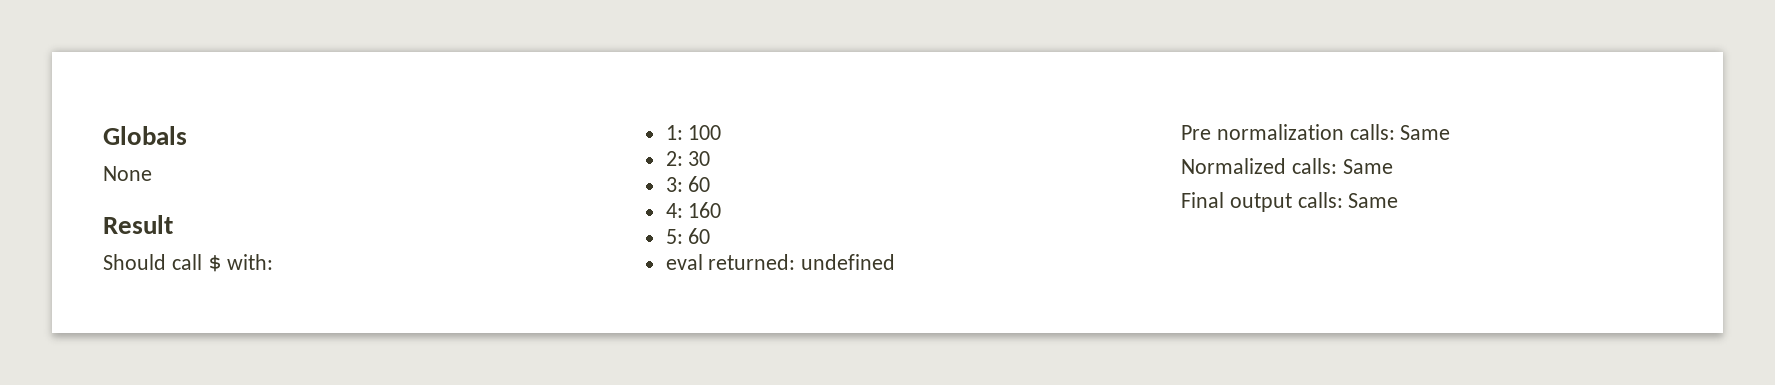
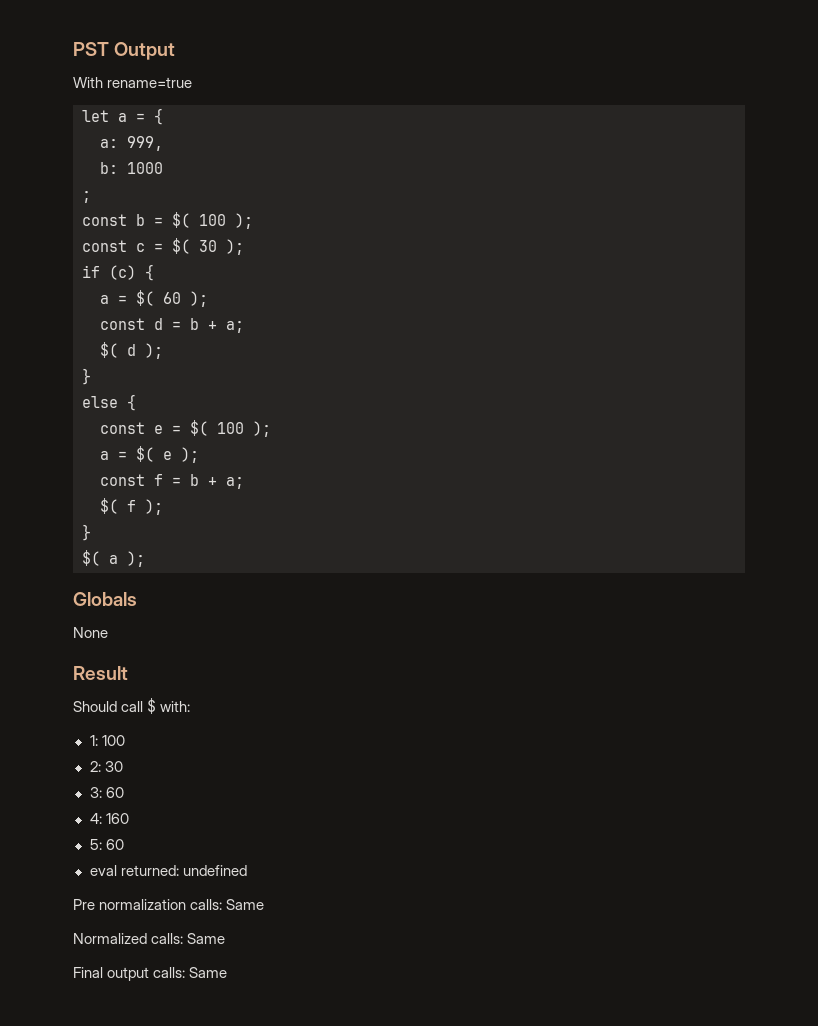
(103, 135) none -> [73,42,176,60] [73,77,193,88] [82,108,163,125] [100,136,163,151] [100,162,163,174] [82,191,91,203] [82,212,253,229] [82,238,244,255] [82,264,154,281] [100,290,208,307] [100,318,244,333] [100,342,163,359] [82,368,91,385] [82,394,136,411] [100,420,271,437] [100,446,199,463] [100,474,244,489] [100,498,163,515] [82,524,91,541] [82,550,145,567] PST Output // With rename=true // let a = { // a: 999, // b: 1000 // ; // const b = $( 100 ); // const c = $( 30 ); // if (c) { // a = $( 60 ); // const d = b + a; // $( d ); // } // else { // const e = $( 100 ); // a = $( e ); // const f = b + a; // $( f ); // } // $( a ); //

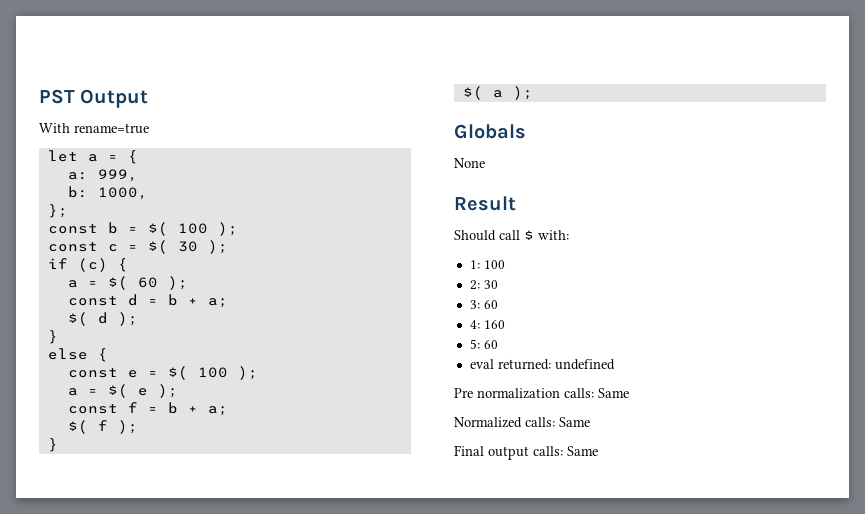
[127,162,163,174] [82,191,91,203] 1000 // ; -> [97,187,148,200] [47,204,68,218] 1000, // };

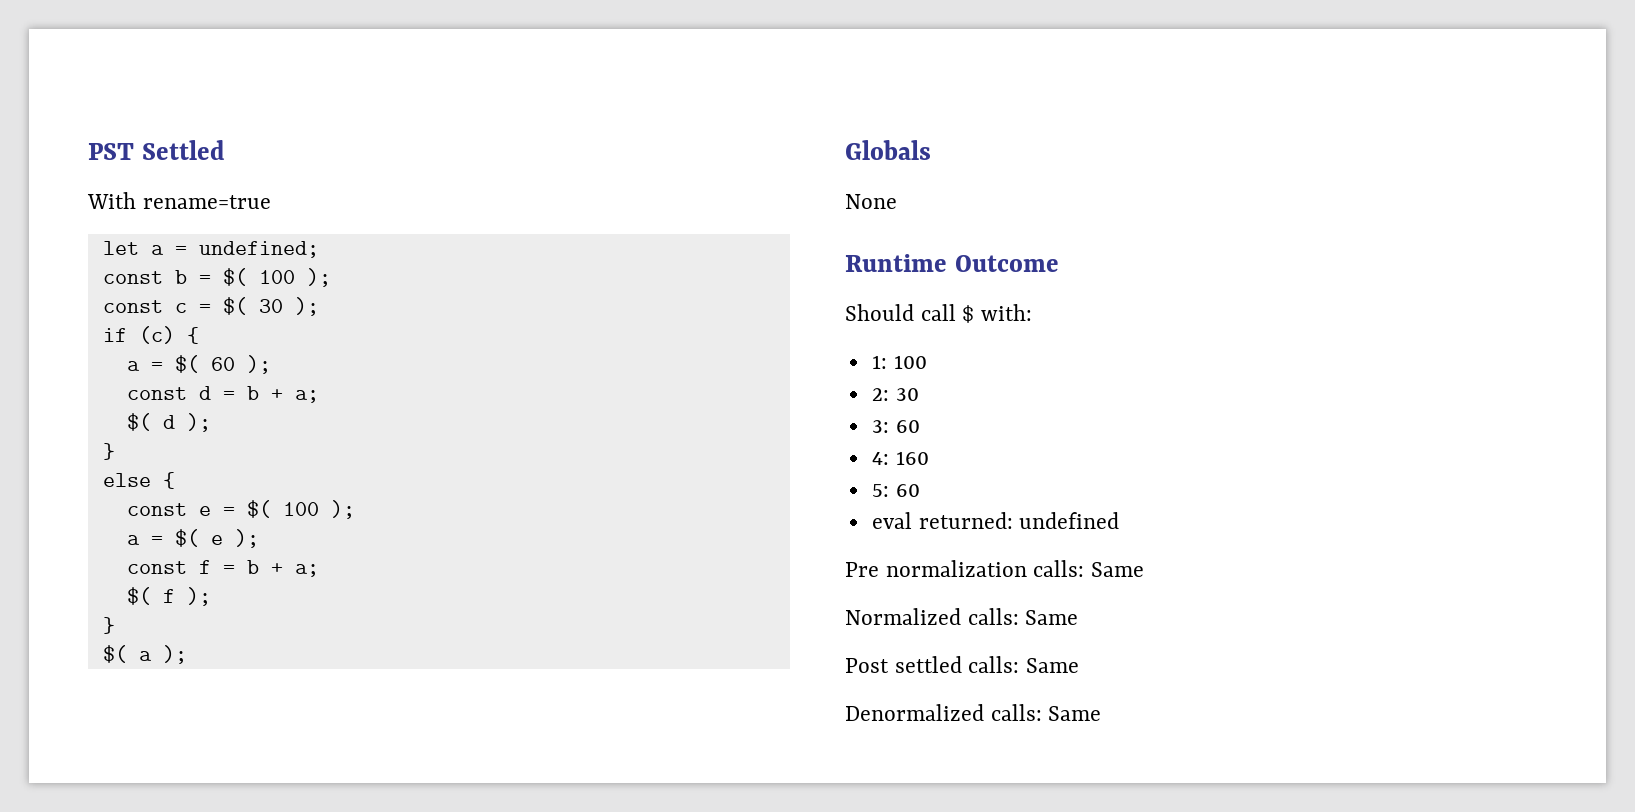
[80,89,149,108] Output -> [141,140,225,160] Settled
[127,150,138,164] [67,169,138,182] [67,186,148,200] [47,204,68,218] { // a: 999, // b: 1000, // }; -> [198,241,319,258] undefined;
[454,196,516,211] Result -> [845,254,1059,272] Runtime Outcome
[454,445,598,460] Final output calls: Same -> [845,656,1079,673] [845,704,1102,721] Post settled calls: Same // Denormalized calls: Same

